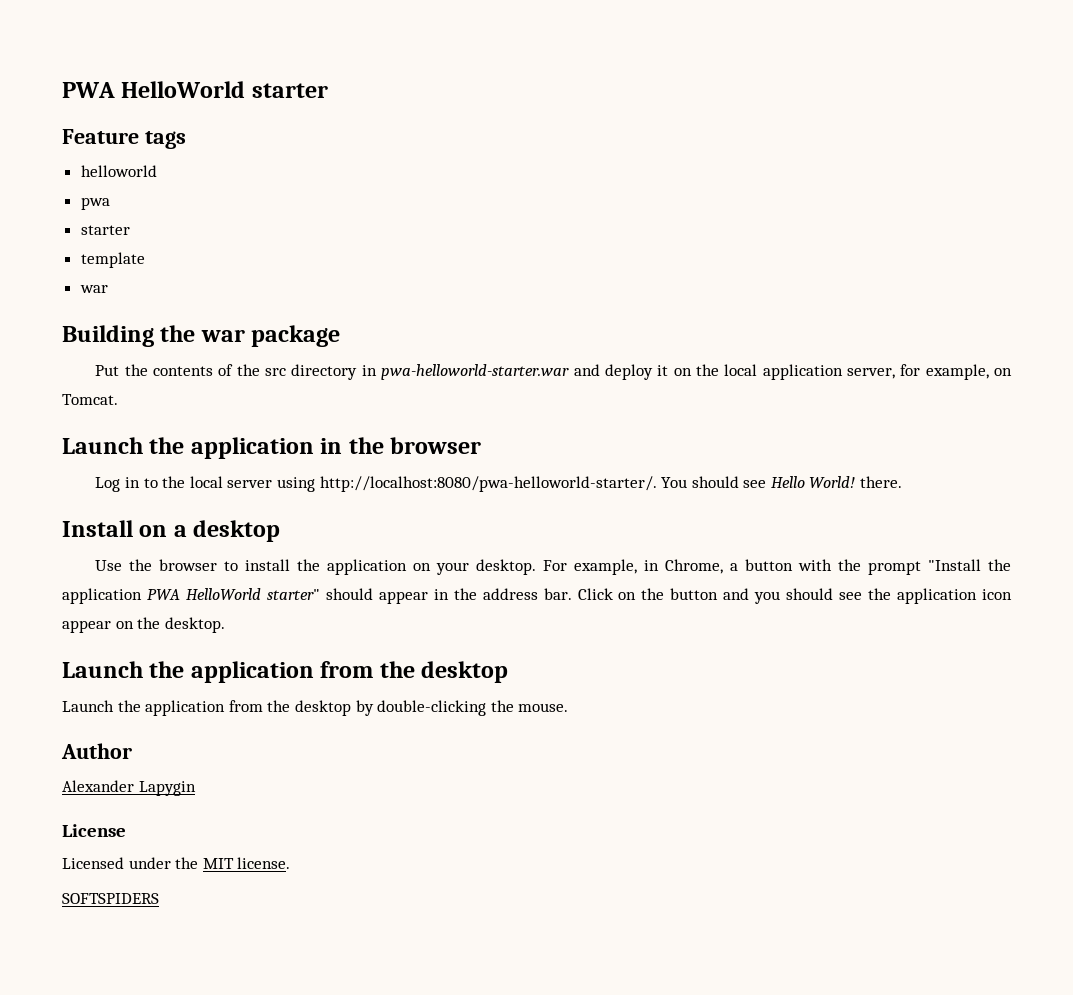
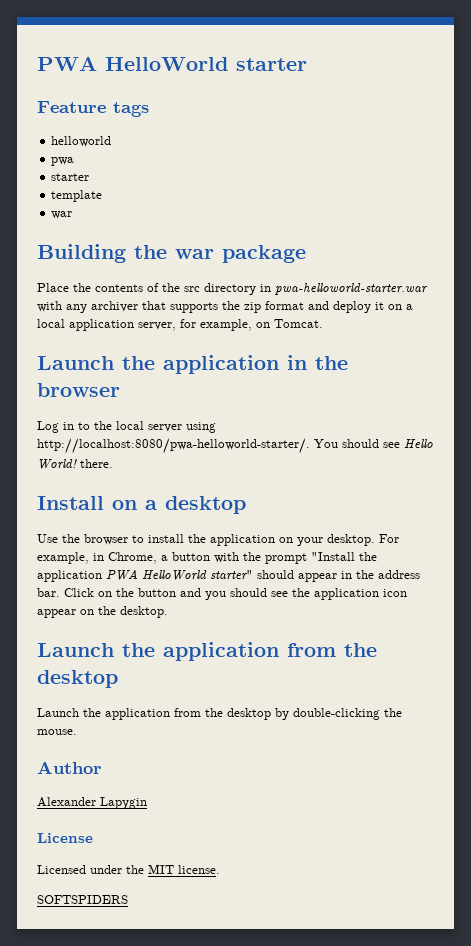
[95,365,120,376] Put -> [37,283,69,292] Place
(570, 372) none -> [37,301,304,313] with any archiver that supports the zip format
[695,364,719,376] the -> [406,304,413,310] a

